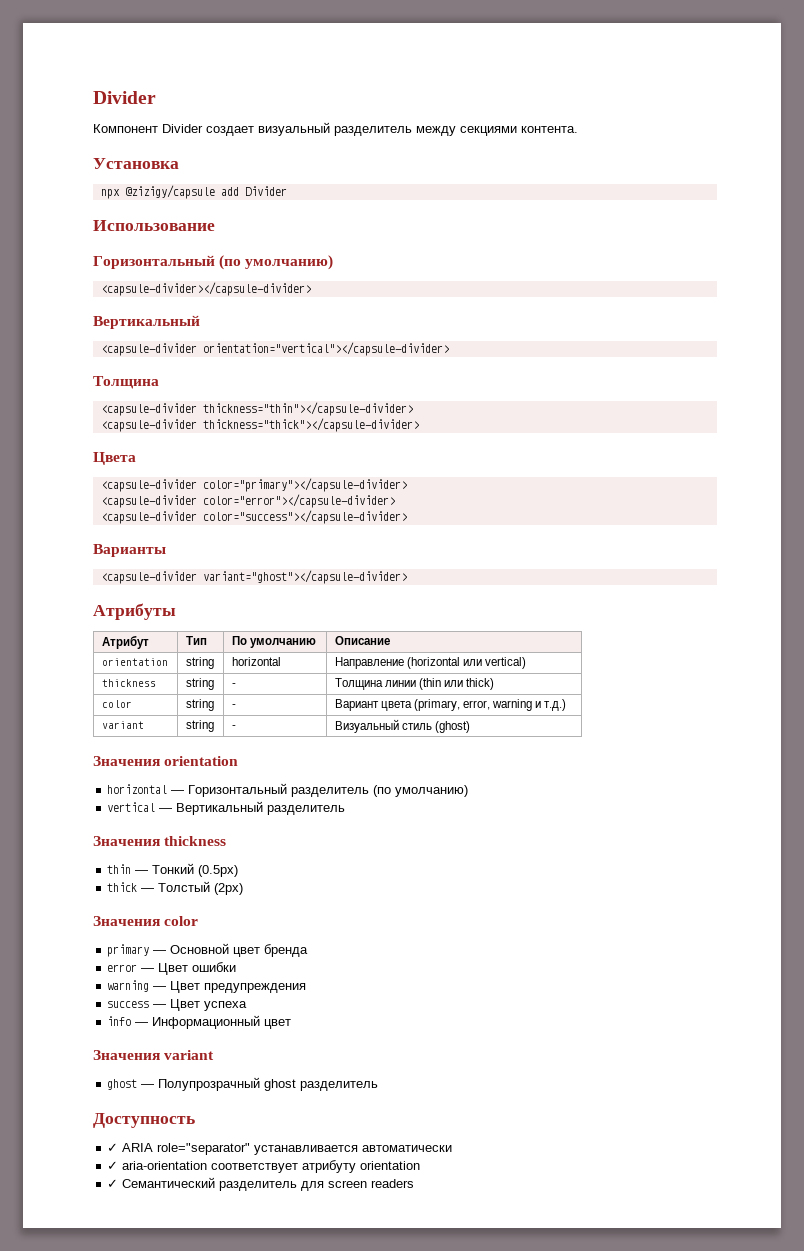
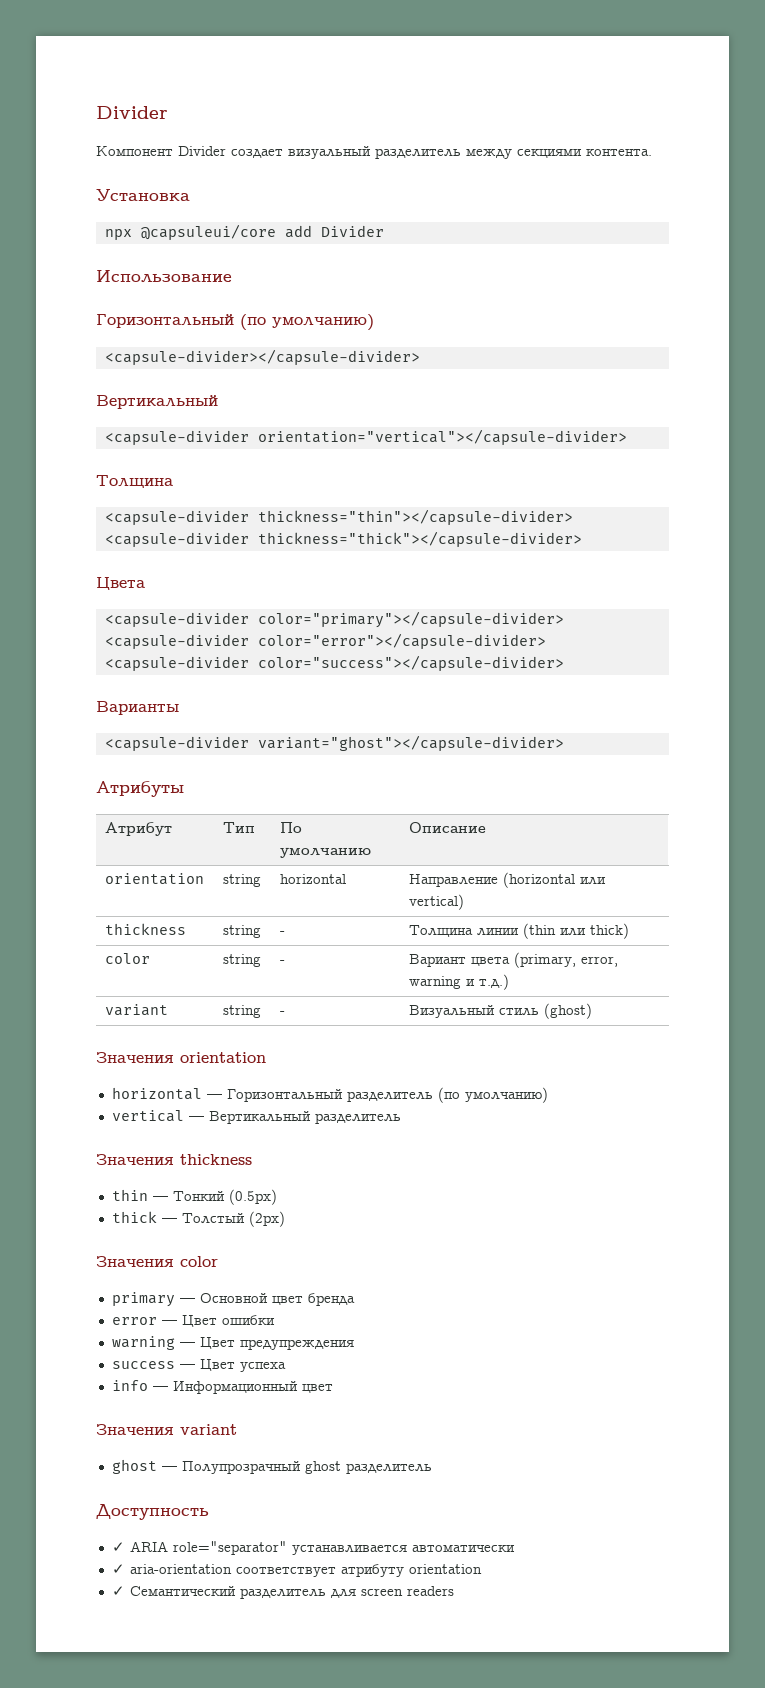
[124,185,215,199] @zizigy/capsule -> [140,224,276,240] @capsuleui/core

